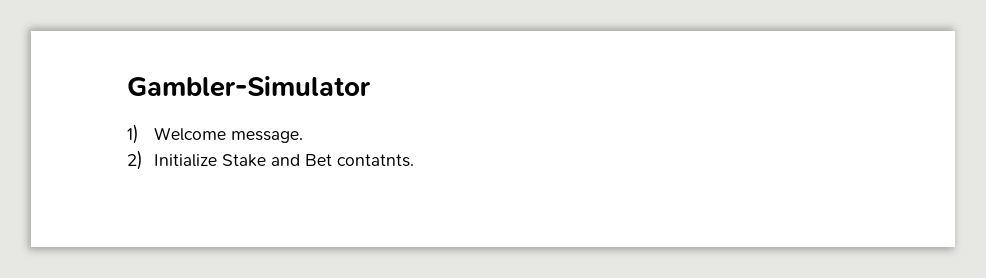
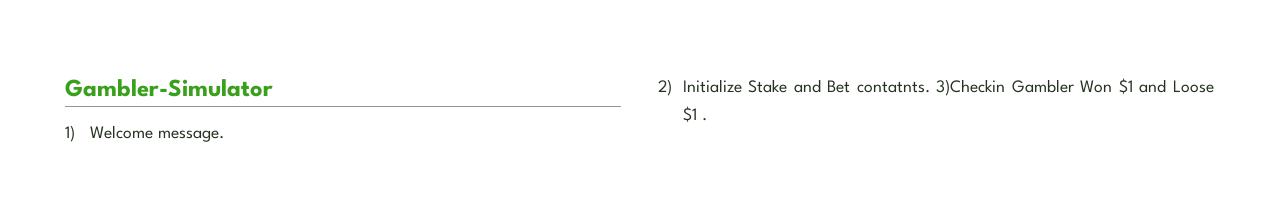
(415, 160) none -> [936,78,1214,96] [682,106,707,122] 3)Checkin Gambler Won $1 and Loose $1 .

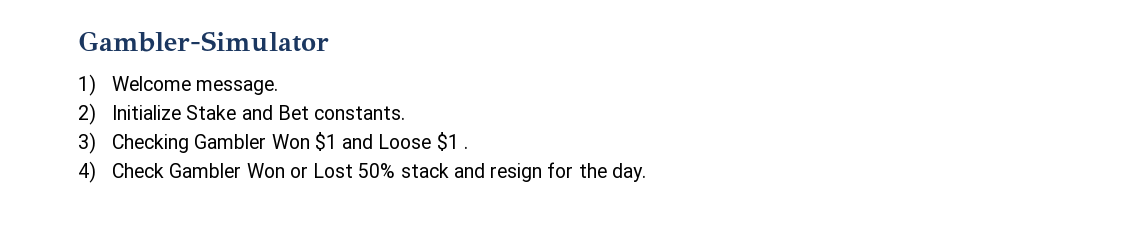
[856,79,1006,96] contatnts. 3)Checkin -> [314,106,406,120] [78,132,189,154] constants. // 3) Checking
(707, 119) none -> [78,161,646,183] // 4) Check Gambler Won or Lost 50% stack and resign for the day.

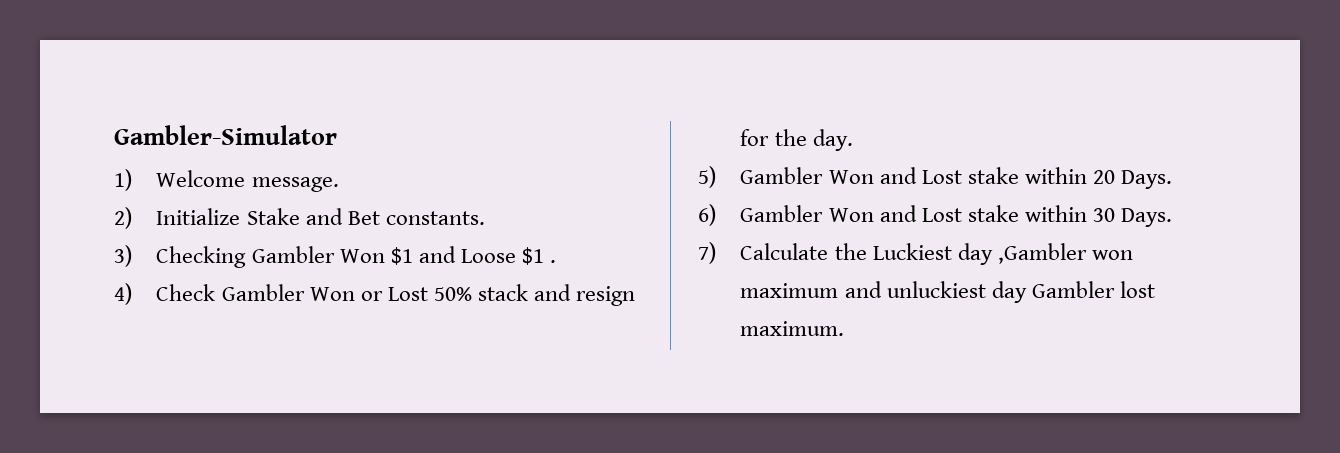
(646, 172) none -> [698,166,1172,189] [698,204,1172,227] [698,242,1133,265] [740,281,1155,303] [740,321,845,336] // 5) Gambler Won and Lost stake within 20 Days. // 6) Gambler Won and Lost stake within 30 Days. // 7) Calculate the Luckiest day ,Gambler won maximum and unluckiest day Gambler lost maximum.

